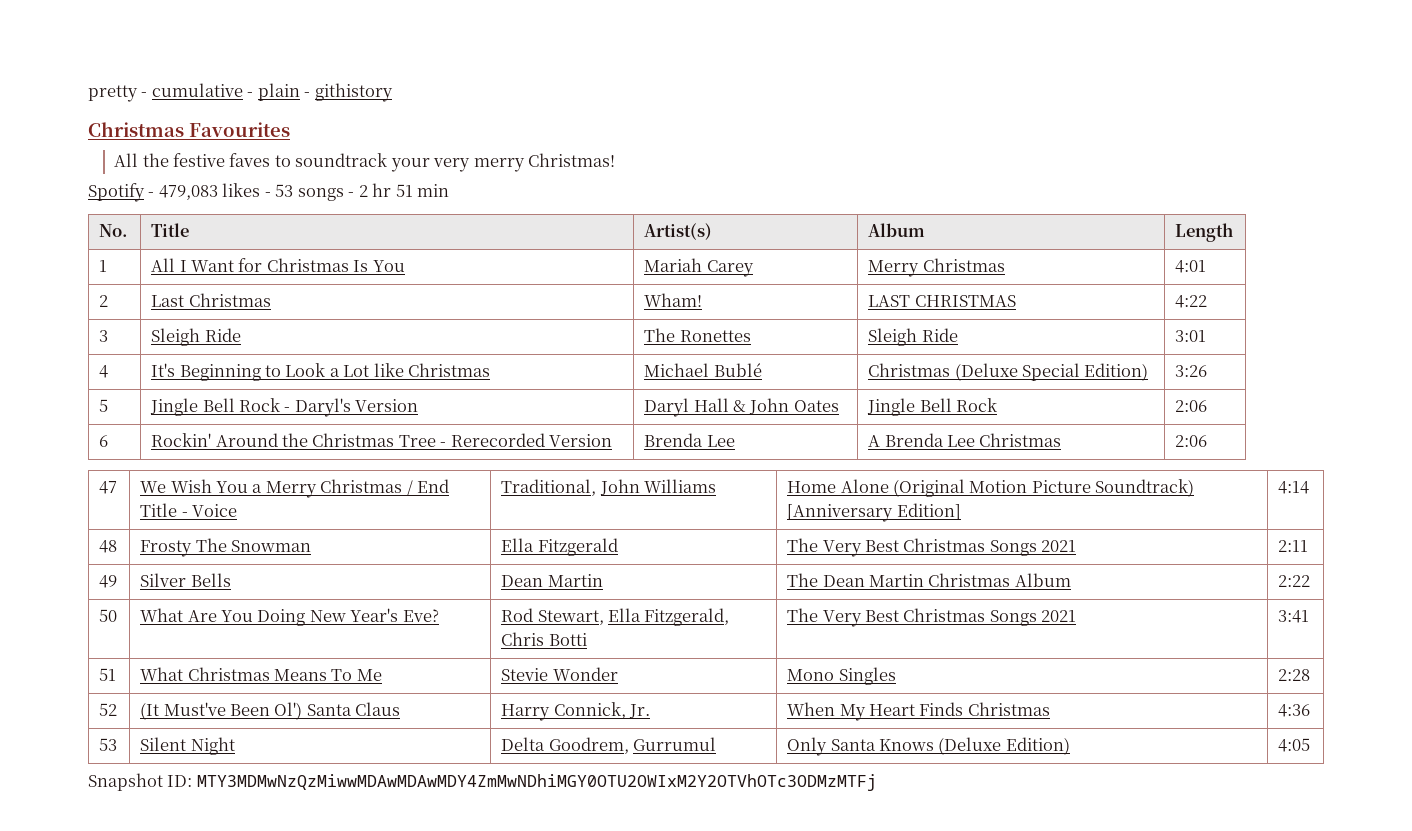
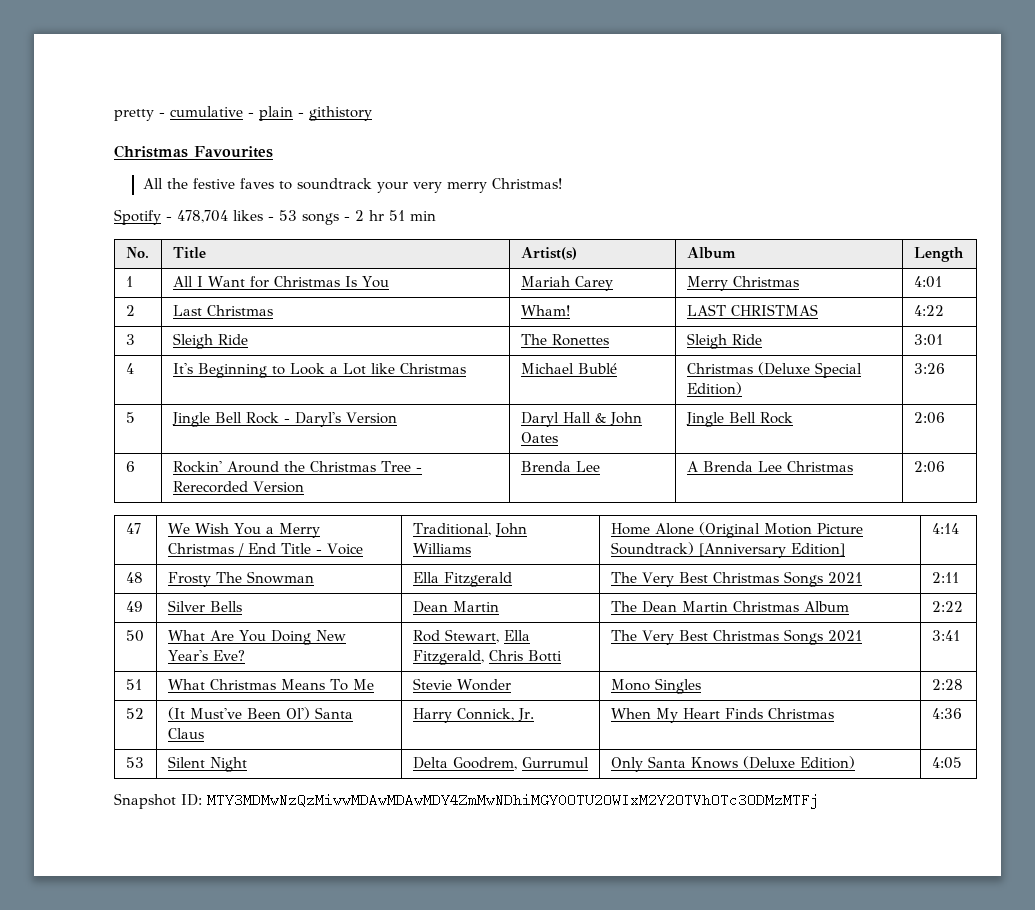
[158,185,218,200] 479,083 -> [177,210,228,223] 478,704

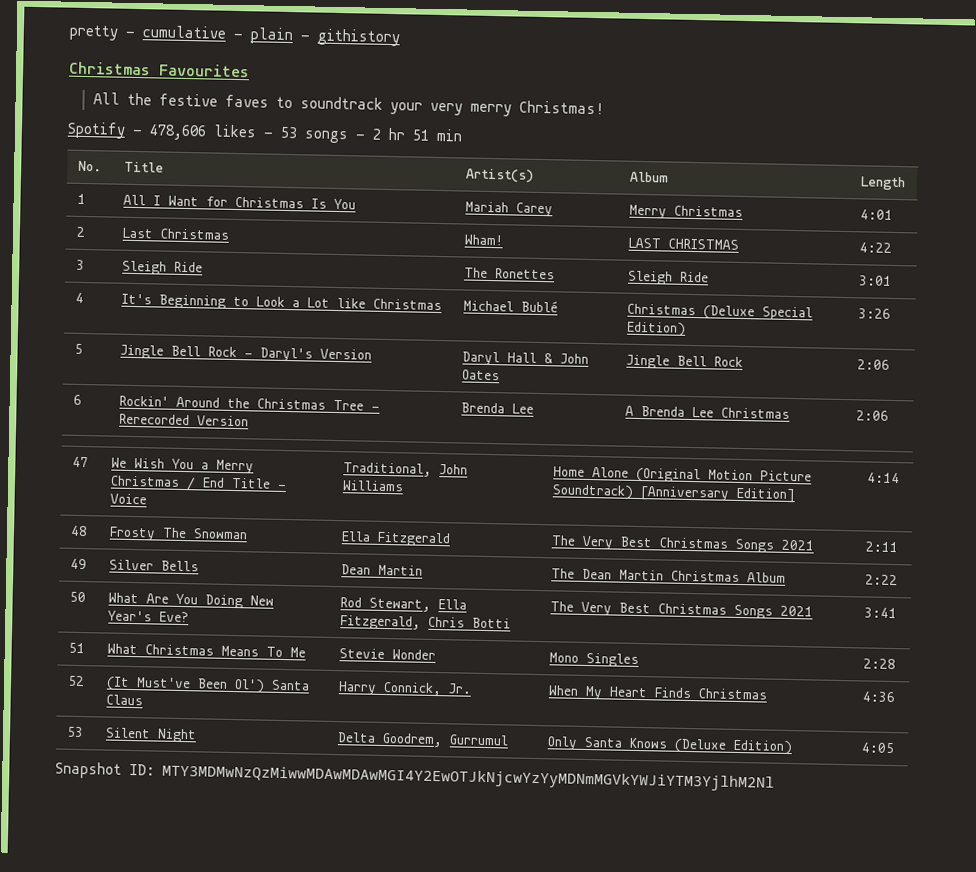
[177,210,228,223] 478,704 -> [149,124,207,141] 478,606
[207,793,819,809] MTY3MDMwNzQzMiwwMDAwMDAwMDY4ZmMwNDhiMGY0OTU2OWIxM2Y2OTVhOTc3ODMzMTFj -> [162,764,775,792] MTY3MDMwNzQzMiwwMDAwMDAwMGI4Y2EwOTJkNjcwYzYyMDNmMGVkYWJiYTM3YjlhM2Nl

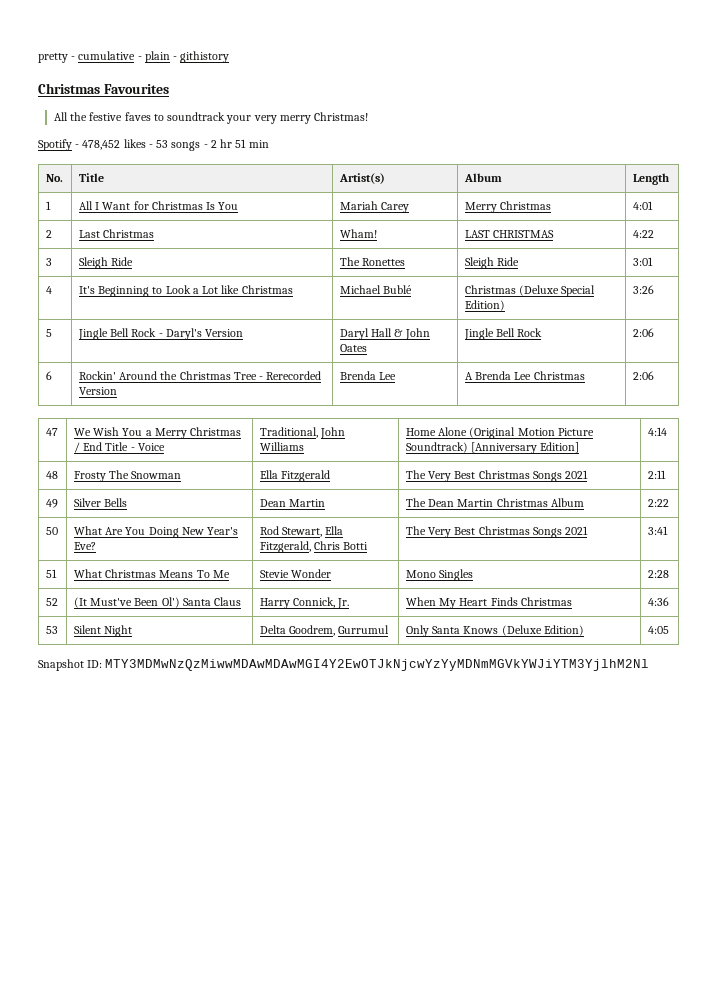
[149,124,207,141] 478,606 -> [82,140,121,150] 478,452

